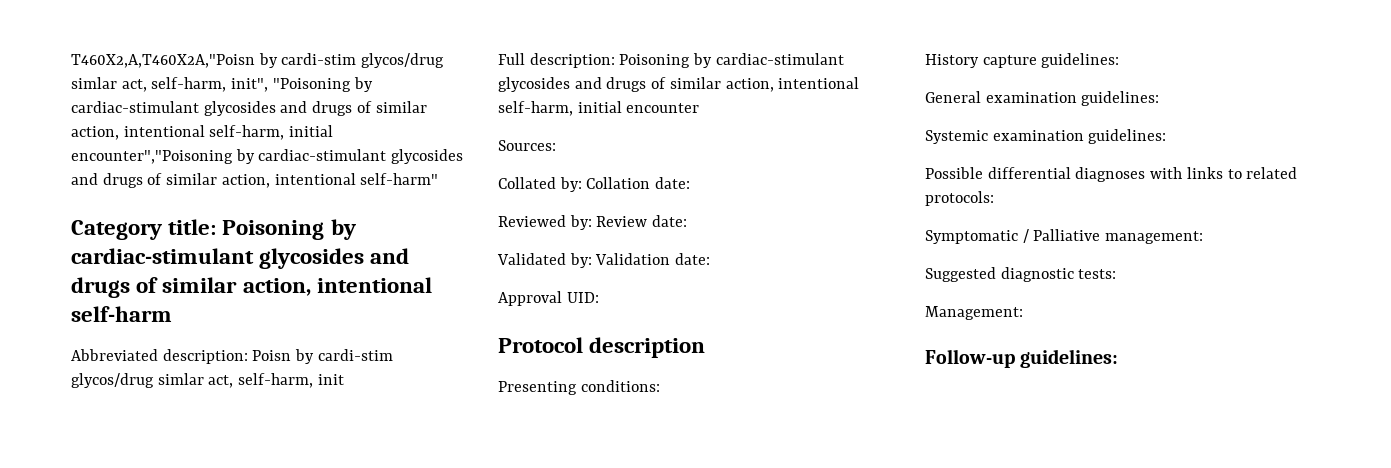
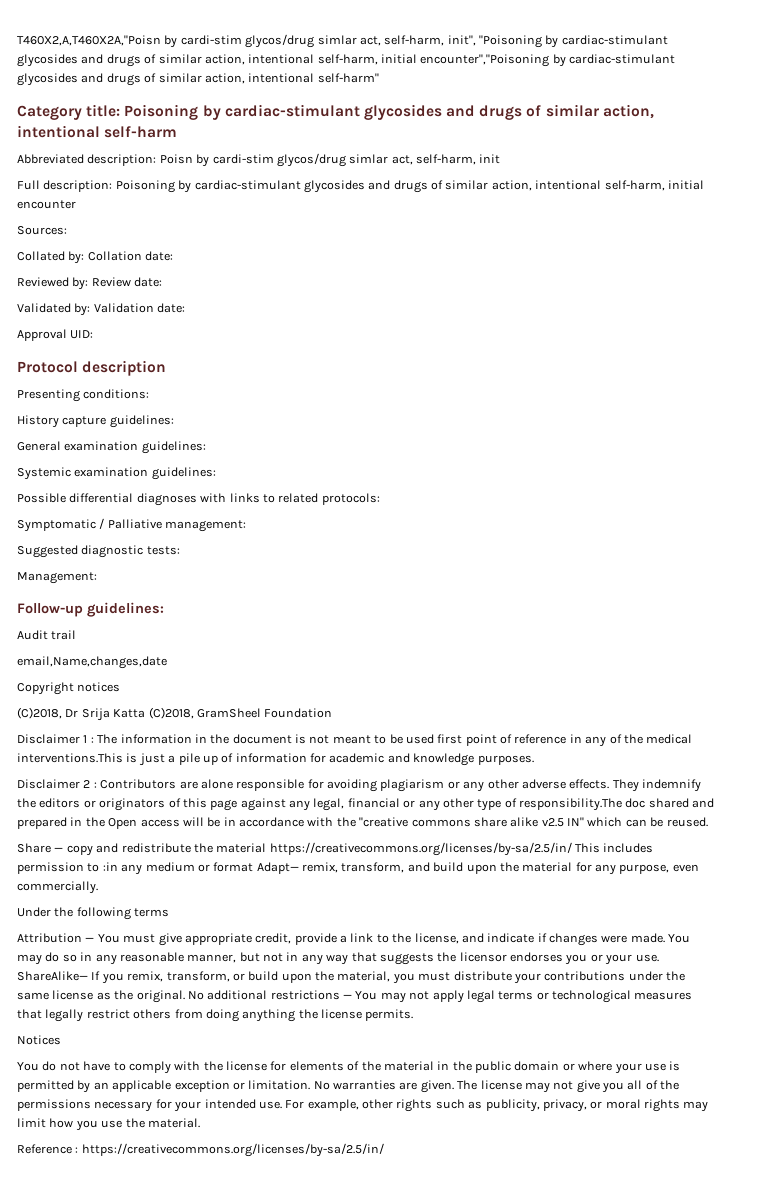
(1119, 358) none -> [17,630,77,640] [17,656,167,669] [17,682,121,695] [17,707,333,721] [17,734,693,747] [17,753,534,766] [17,779,701,792] [17,798,715,811] [17,817,708,829] [17,842,654,856] [17,862,699,875] [17,881,98,894] [17,907,170,920] [17,933,691,946] [17,952,659,965] [17,971,685,984] [17,990,693,1003] [17,1009,414,1022] [17,1035,61,1045] [17,1061,681,1074] [17,1080,680,1093] [17,1099,709,1112] [17,1118,200,1131] [17,1143,384,1157] // Audit trail // email,Name,changes,date // Copyright notices // (C)2018, Dr Srija Katta (C)2018, GramSheel Foundation // Disclaimer 1 : The information in the document is not meant to be used first point of reference in any of the medical interventions.This is just a pile up of information for academic and knowledge purposes. // Disclaimer 2 : Contributors are alone responsible for avoiding plagiarism or any other adverse effects. They indemnify the editors or originators of this page against any legal, financial or any other type of responsibility.The doc shared and prepared in the Open access will be in accordance with the "creative commons share alike v2.5 IN" which can be reused. // Share — copy and redistribute the material https://creativecommons.org/licenses/by-sa/2.5/in/ This includes permission to :in any medium or format Adapt— remix, transform, and build upon the material for any purpose, even commercially. // Under the following terms // Attribution — You must give appropriate credit, provide a link to the license, and indicate if changes were made. You may do so in any reasonable manner, but not in any way that suggests the licensor endorses you or your use. ShareAlike— If you remix, transform, or build upon the material, you must distribute your contributions under the same license as the original. No additional restrictions — You may not apply legal terms or technological measures that legally restrict others from doing anything the license permits. // Notices // You do not have to comply with the license for elements of the material in the public domain or where your use is permitted by an applicable exception or limitation. No warranties are given. The license may not give you all of the permissions necessary for your intended use. For example, other rights such as publicity, privacy, or moral rights may limit how you use the material. // Reference : https://creativecommons.org/licenses/by-sa/2.5/in/

